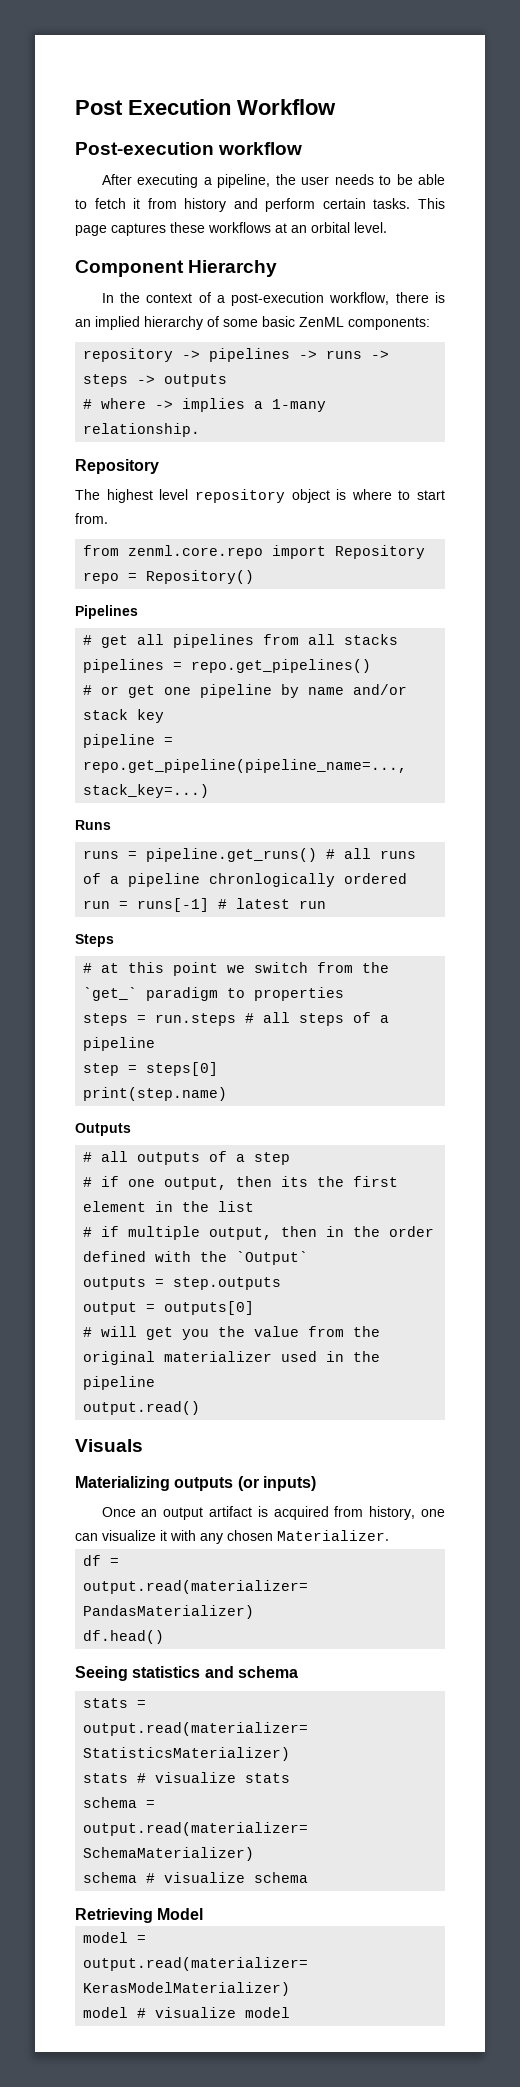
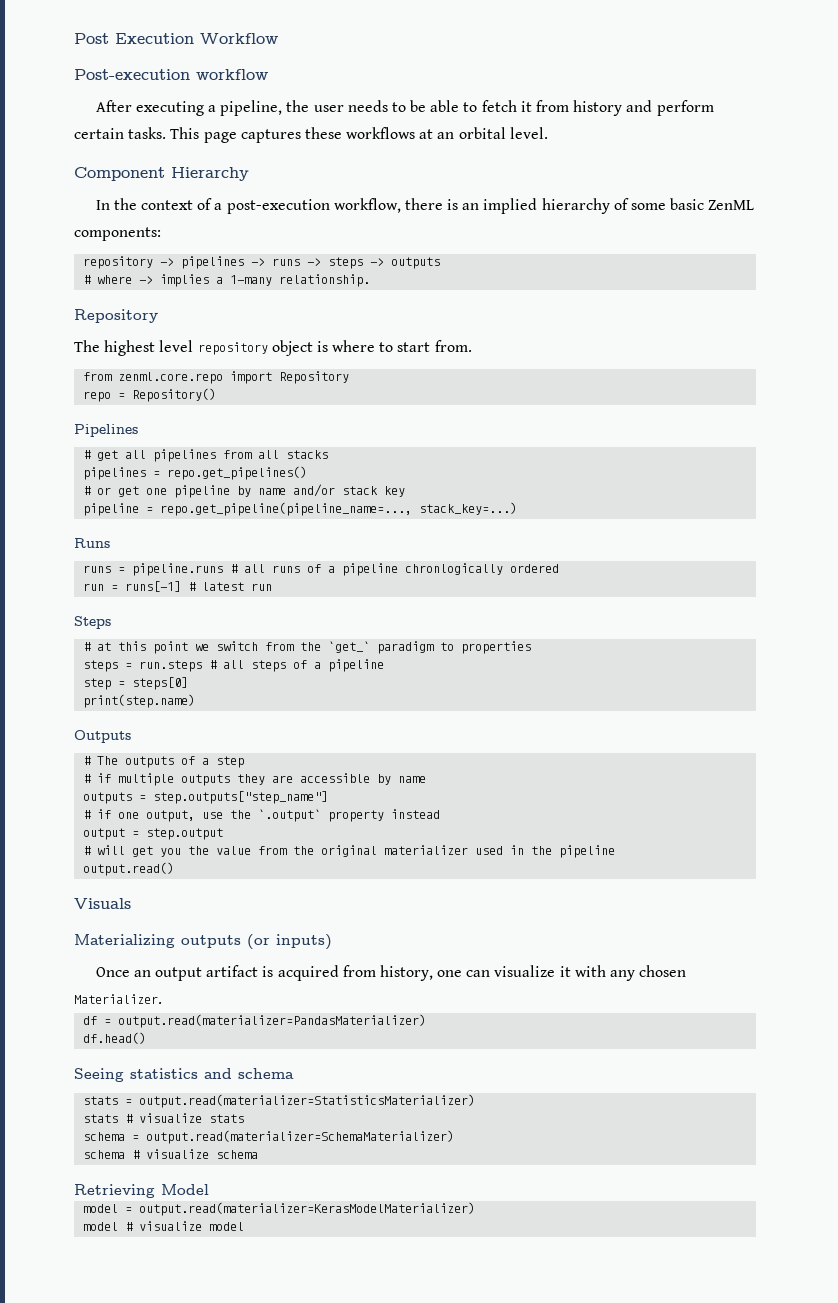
[146,848,318,862] pipeline.get_runs() -> [132,563,224,576] pipeline.runs
[101,1151,129,1162] all -> [97,756,119,765] The
[128,1176,399,1190] [83,1201,255,1212] [83,1226,435,1240] [83,1251,309,1265] [83,1277,282,1290] one output, then its the first element in the list // # if multiple output, then in the order defined with the `Output` // outputs = step.outputs -> [118,773,427,786] [83,791,329,804] [83,809,441,822] multiple outputs they are accessible by name // outputs = step.outputs["step_name"] // # if one output, use the `.output` property instead
[164,1301,255,1315] outputs[0] -> [146,828,224,840] step.output

